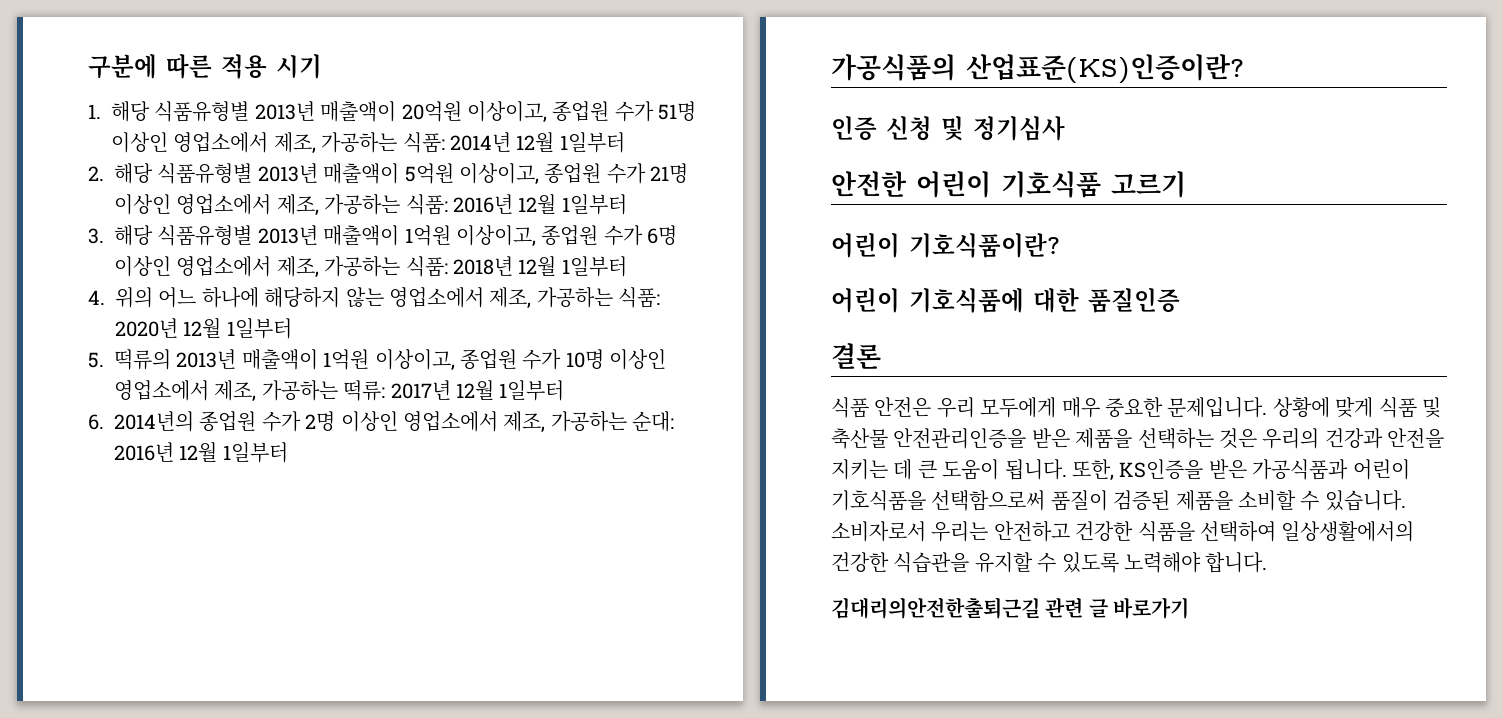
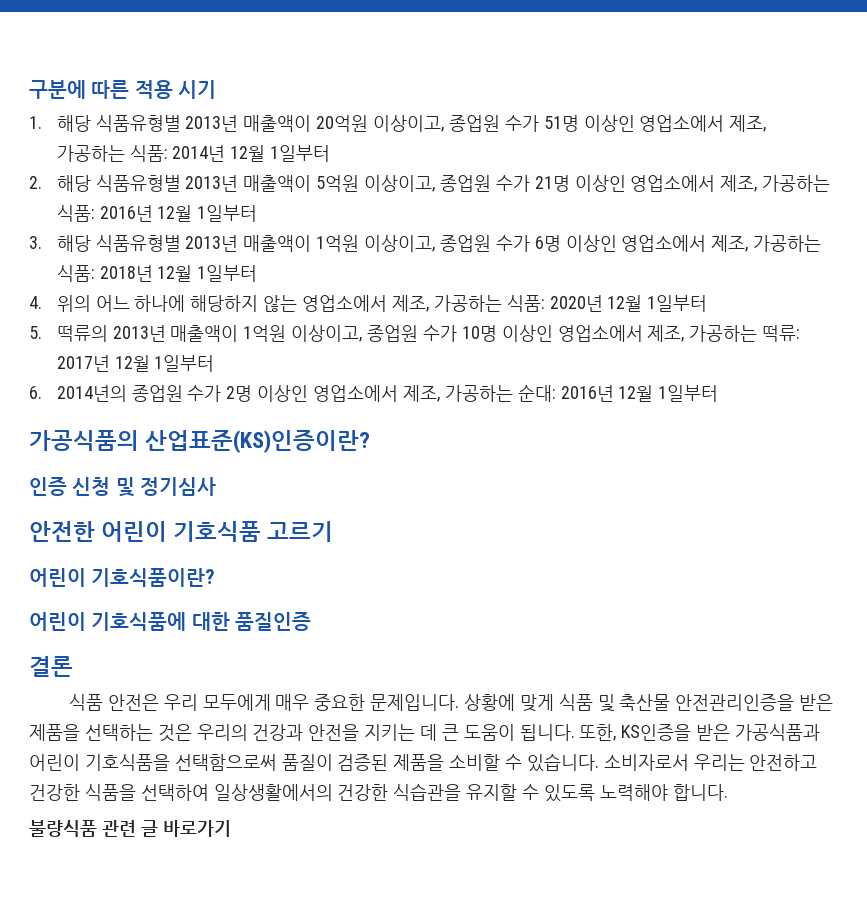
[831,597,1040,619] 김대리의안전한출퇴근길 -> [29,820,97,837] 불량식품

